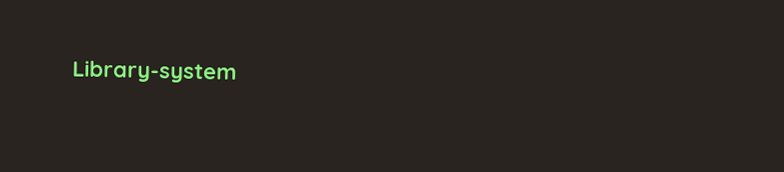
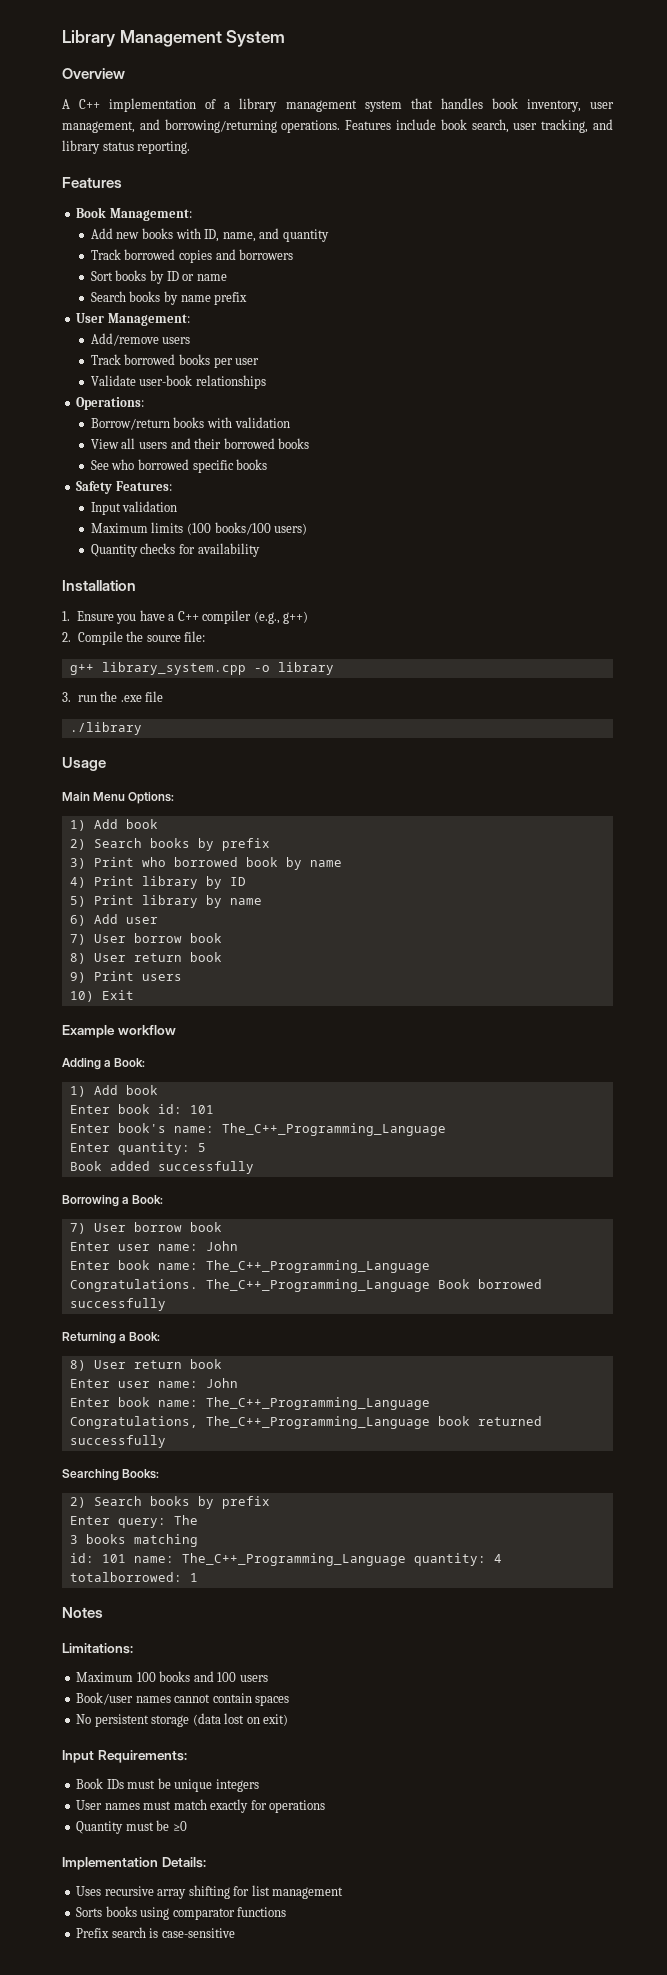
[72,60,237,84] Library-system -> [62,30,286,47] [62,68,125,79] [62,98,614,112] [62,119,613,133] [62,140,191,154] [62,177,122,188] [76,207,192,221] [90,228,329,242] [90,249,294,263] [90,270,227,284] [90,291,248,305] [76,313,190,326] [90,333,191,346] [90,354,260,368] [90,375,267,389] [76,397,145,410] [90,417,290,430] [90,438,310,449] [90,459,268,473] [76,481,172,494] [90,501,178,515] [90,522,308,535] [90,543,260,557] [62,580,136,591] [62,610,309,624] [62,631,206,645] [69,662,334,675] [62,691,164,702] [69,722,142,735] [62,757,106,771] [62,792,175,804] [69,819,158,831] [69,838,270,851] [69,857,342,870] [69,876,246,889] [69,895,262,908] [69,914,158,926] [69,933,222,945] [69,952,222,964] [69,971,182,983] [69,990,134,1002] [62,1025,176,1038] [62,1058,146,1070] [69,1085,158,1097] [69,1104,214,1114] [69,1123,446,1136] [69,1142,206,1155] [69,1161,254,1174] [62,1195,164,1207] [69,1222,222,1234] [69,1241,238,1251] [69,1260,430,1273] [69,1279,542,1292] [69,1298,166,1311] [62,1332,161,1344] [69,1359,222,1371] [69,1378,238,1388] [69,1397,430,1410] [69,1416,542,1429] [69,1435,166,1448] [62,1469,160,1481] [69,1496,270,1509] [69,1515,198,1528] [69,1534,198,1547] [69,1553,502,1566] [69,1572,198,1582] [62,1607,103,1618] [62,1643,133,1654] [76,1671,268,1682] [76,1692,290,1706] [76,1713,289,1727] [62,1750,187,1763] [76,1778,259,1792] [76,1799,326,1813] [76,1820,187,1834] [62,1857,206,1870] [76,1885,344,1899] [76,1906,287,1920] [76,1927,235,1938] Library Management System // Overview // A C++ implementation of a library management system that handles book inventory, user management, and borrowing/returning operations. Features include book search, user tracking, and library status reporting. // Features // Book Management: // Add new books with ID, name, and quantity // Track borrowed copies and borrowers // Sort books by ID or name // Search books by name prefix // User Management: // Add/remove users // Track borrowed books per user // Validate user-book relationships // Operations: // Borrow/return books with validation // View all users and their borrowed books // See who borrowed specific books // Safety Features: // Input validation // Maximum limits (100 books/100 users) // Quantity checks for availability // Installation // 1. Ensure you have a C++ compiler (e.g., g++) // 2. Compile the source file: // g++ library_system.cpp -o library // 3. run the .exe file // ./library // Usage // Main Menu Options: // 1) Add book // 2) Search books by prefix // 3) Print who borrowed book by name // 4) Print library by ID // 5) Print library by name // 6) Add user // 7) User borrow book // 8) User return book // 9) Print users // 10) Exit // Example workflow // Adding a Book: // 1) Add book // Enter book id: 101 // Enter book's name: The_C++_Programming_Language // Enter quantity: 5 // Book added successfully // Borrowing a Book: // 7) User borrow book // Enter user name: John // Enter book name: The_C++_Programming_Language // Congratulations. The_C++_Programming_Language Book borrowed successfully // Returning a Book: // 8) User return book // Enter user name: John // Enter book name: The_C++_Programming_Language // Congratulations, The_C++_Programming_Language book returned successfully // Searching Books: // 2) Search books by prefix // Enter query: The // 3 books matching // id: 101 name: The_C++_Programming_Language quantity: 4 totalborrowed: 1 // Notes // Limitations: // Maximum 100 books and 100 users // Book/user names cannot contain spaces // No persistent storage (data lost on exit) // Input Requirements: // Book IDs must be unique integers // User names must match exactly for operations // Quantity must be ≥0 // Implementation Details: // Uses recursive array shifting for list management // Sorts books using comparator functions // Prefix search is case-sensitive

